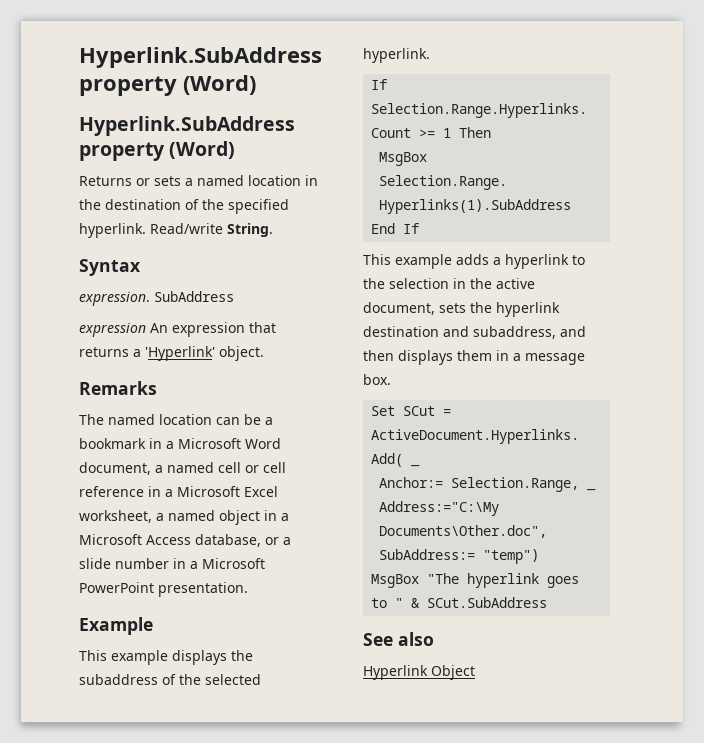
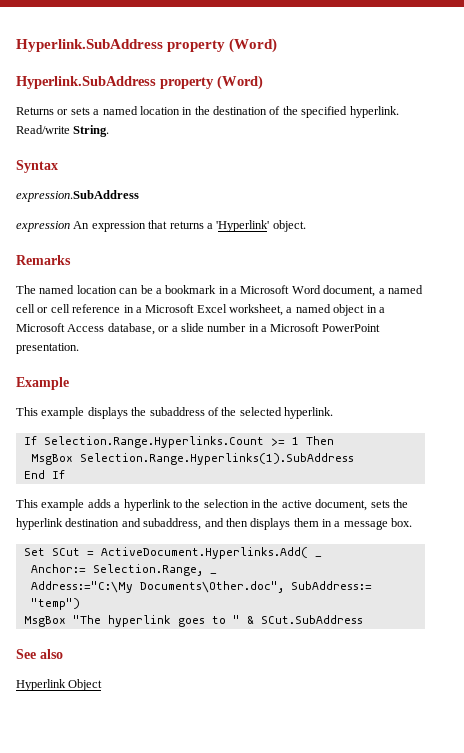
[79,291,234,306] expression. SubAddress -> [16,190,139,202] expression.SubAddress

